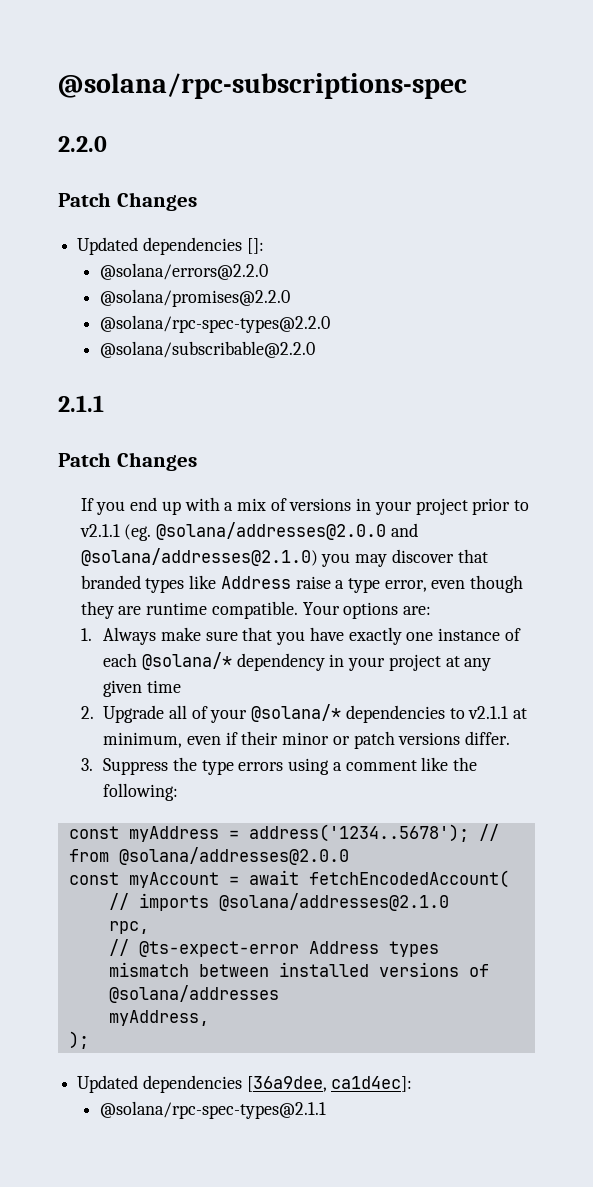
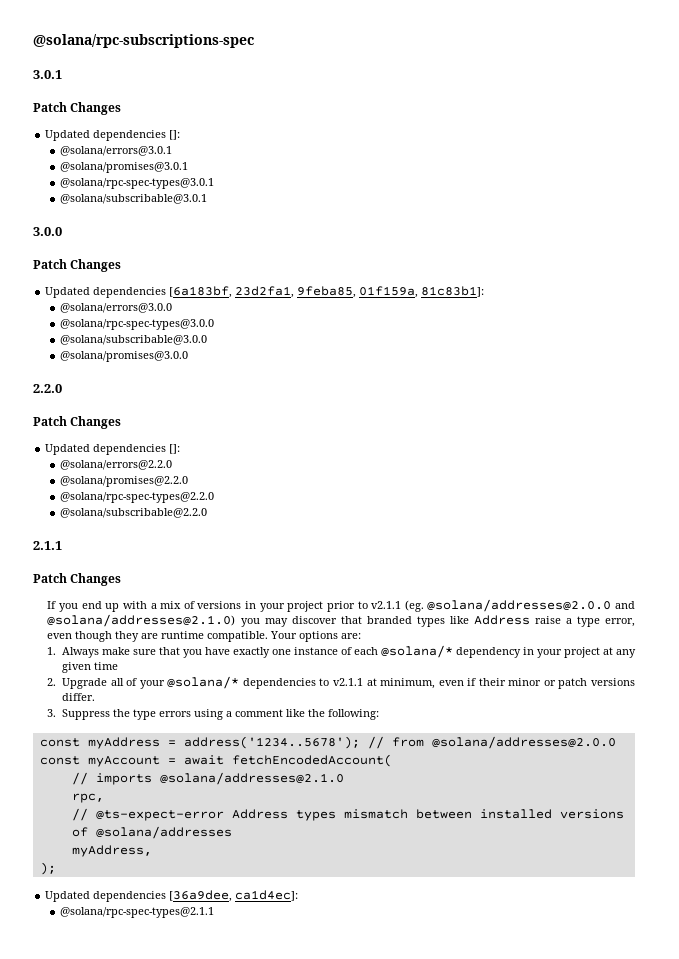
(467, 86) none -> [33,70,62,79] [33,102,122,115] [45,130,181,141] [59,146,172,156] [59,162,188,173] [59,178,214,189] [59,194,207,204] [33,227,62,236] [33,259,122,272] [45,286,485,298] [59,303,172,313] [59,319,214,330] [59,335,207,345] [59,351,188,362] // 3.0.1 // Patch Changes // Updated dependencies []: // @solana/errors@3.0.1 // @solana/promises@3.0.1 // @solana/rpc-spec-types@3.0.1 // @solana/subscribable@3.0.1 // 3.0.0 // Patch Changes // Updated dependencies [6a183bf, 23d2fa1, 9feba85, 01f159a, 81c83b1]: // @solana/errors@3.0.0 // @solana/rpc-spec-types@3.0.0 // @solana/subscribable@3.0.0 // @solana/promises@3.0.0

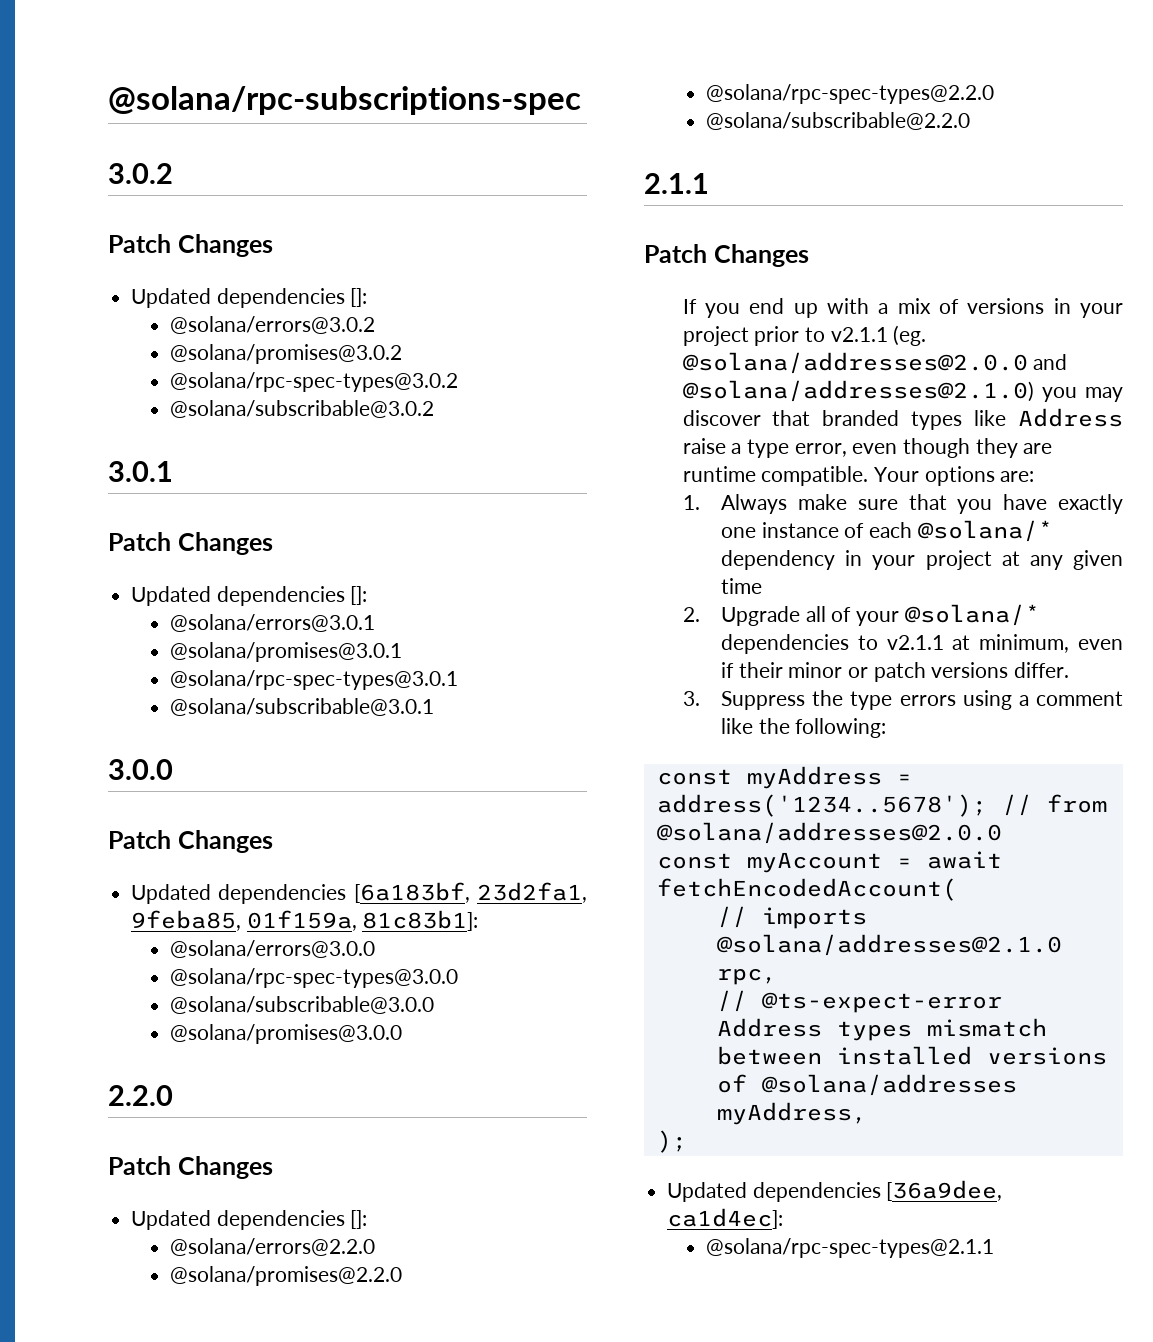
(254, 41) none -> [108,163,173,184] [108,234,273,257] [131,288,368,308] [169,316,375,334] [169,344,402,364] [169,372,458,392] [169,400,434,418] // 3.0.2 // Patch Changes // Updated dependencies []: // @solana/errors@3.0.2 // @solana/promises@3.0.2 // @solana/rpc-spec-types@3.0.2 // @solana/subscribable@3.0.2

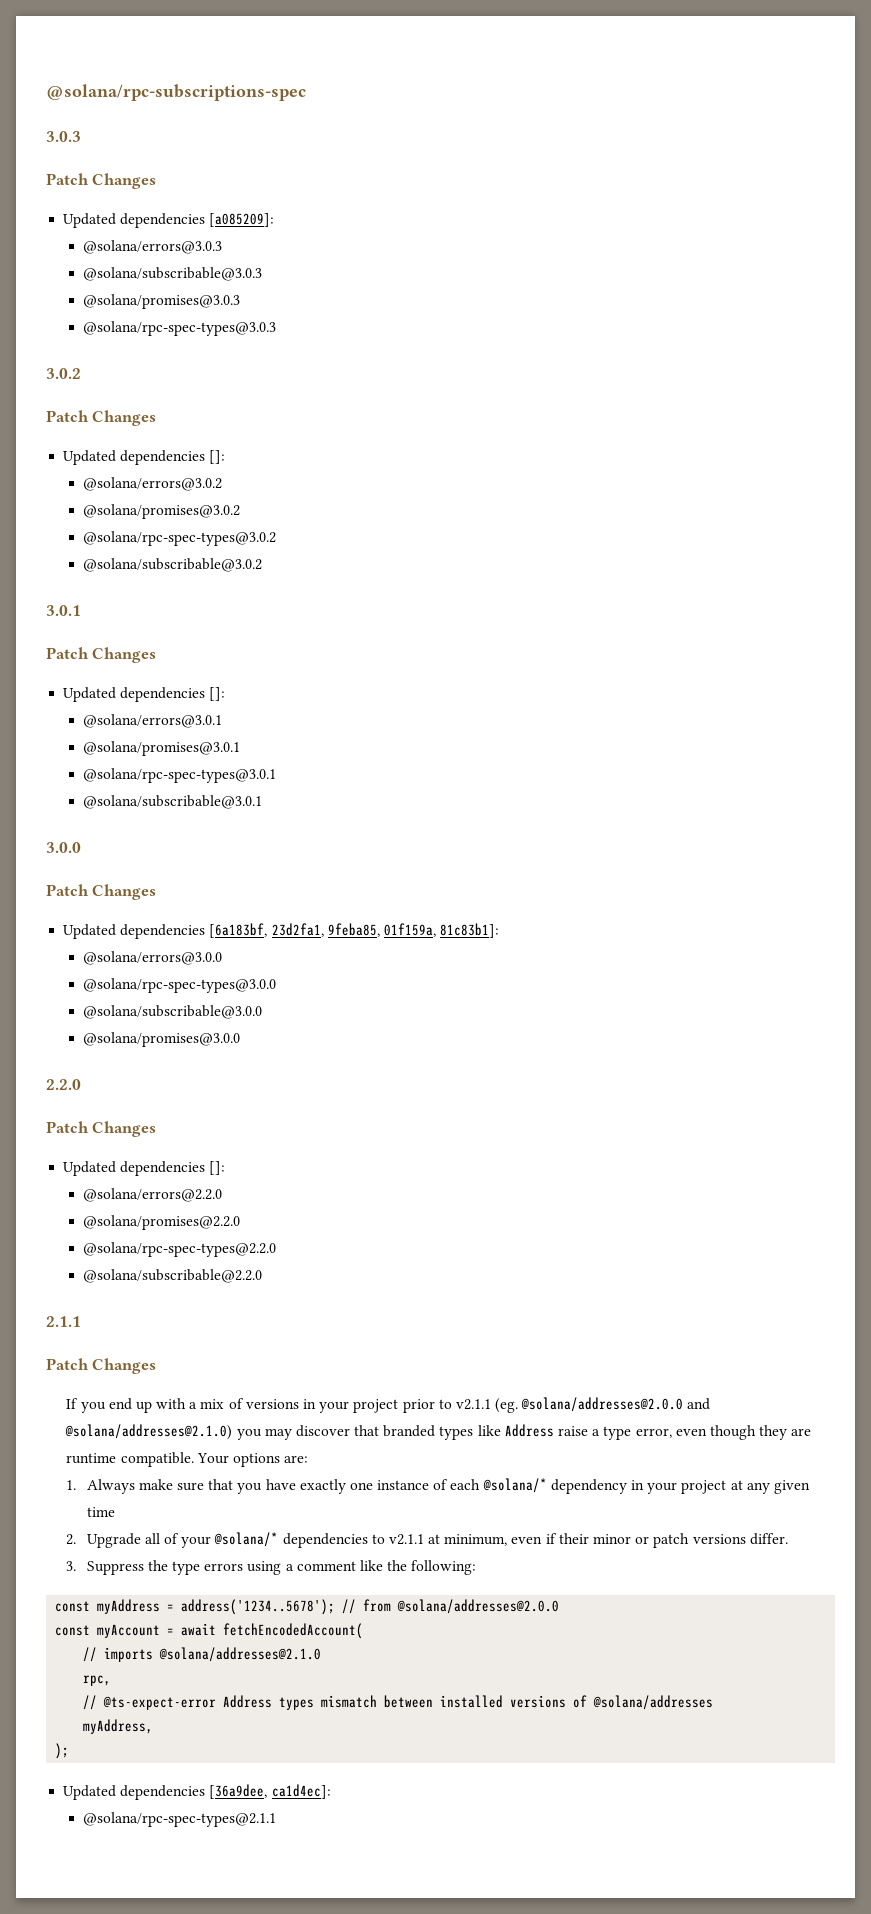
(581, 100) none -> [46,131,81,142] [46,173,157,189] [63,213,275,228] [83,240,223,254] [83,267,263,281] [83,294,241,309] [83,321,277,336] // 3.0.3 // Patch Changes // Updated dependencies [a085209]: // @solana/errors@3.0.3 // @solana/subscribable@3.0.3 // @solana/promises@3.0.3 // @solana/rpc-spec-types@3.0.3

